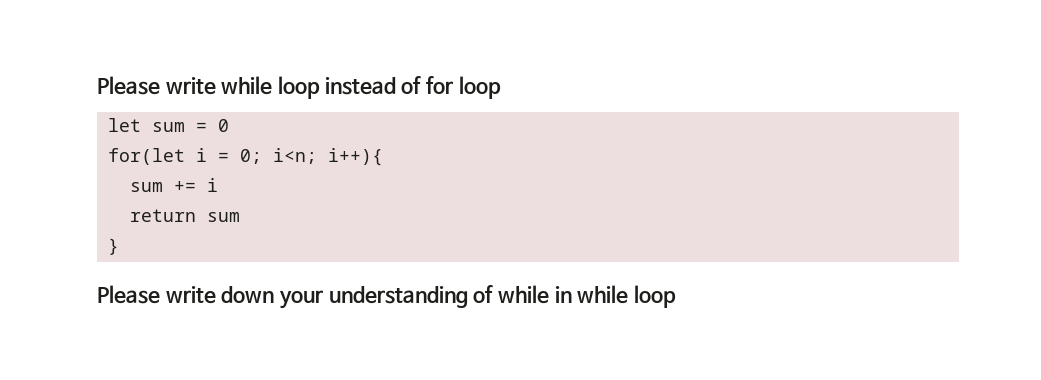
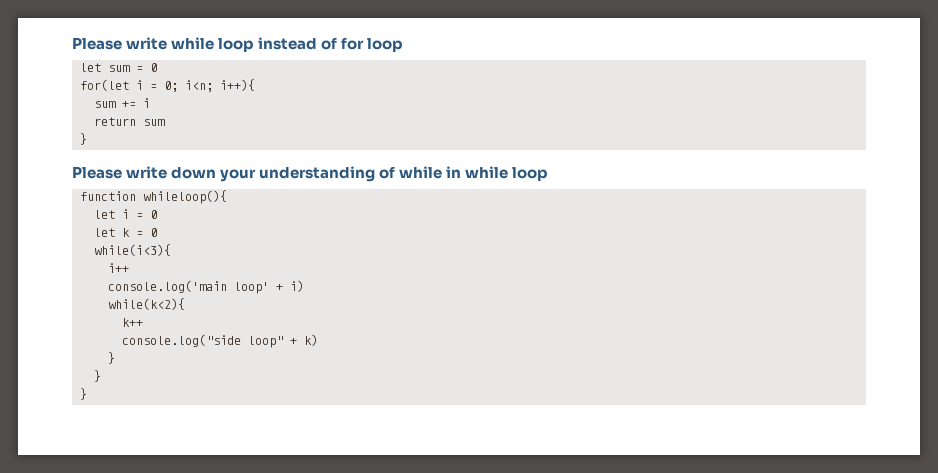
(676, 296) none -> [80,190,228,204] [94,209,158,219] [94,228,158,237] [94,244,172,256] [108,263,130,273] [108,280,305,294] [108,298,186,310] [122,318,144,327] [122,334,319,348] [108,352,116,364] [94,370,102,382] [80,388,88,400] // function whileloop(){ // let i = 0 // let k = 0 // while(i<3){ // i++ // console.log('main loop' + i) // while(k<2){ // k++ // console.log("side loop" + k) // } // } // }

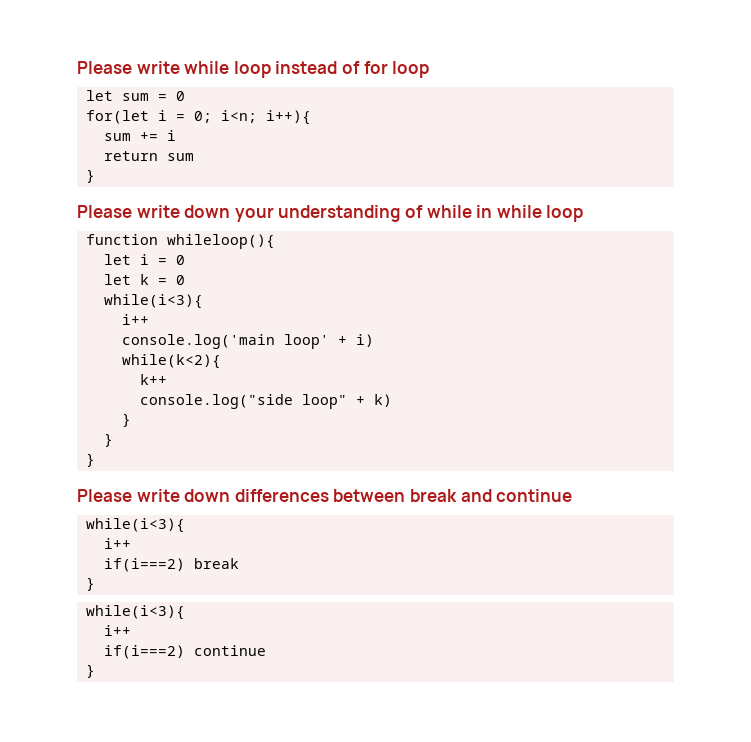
(88, 394) none -> [77,489,573,502] [85,518,185,533] [103,538,131,549] [103,558,239,572] [85,577,95,591] [85,605,185,620] [103,625,131,636] [103,645,266,659] [85,664,95,678] // Please write down differences between break and continue // while(i<3){ // i++ // if(i===2) break // } // while(i<3){ // i++ // if(i===2) continue // }

